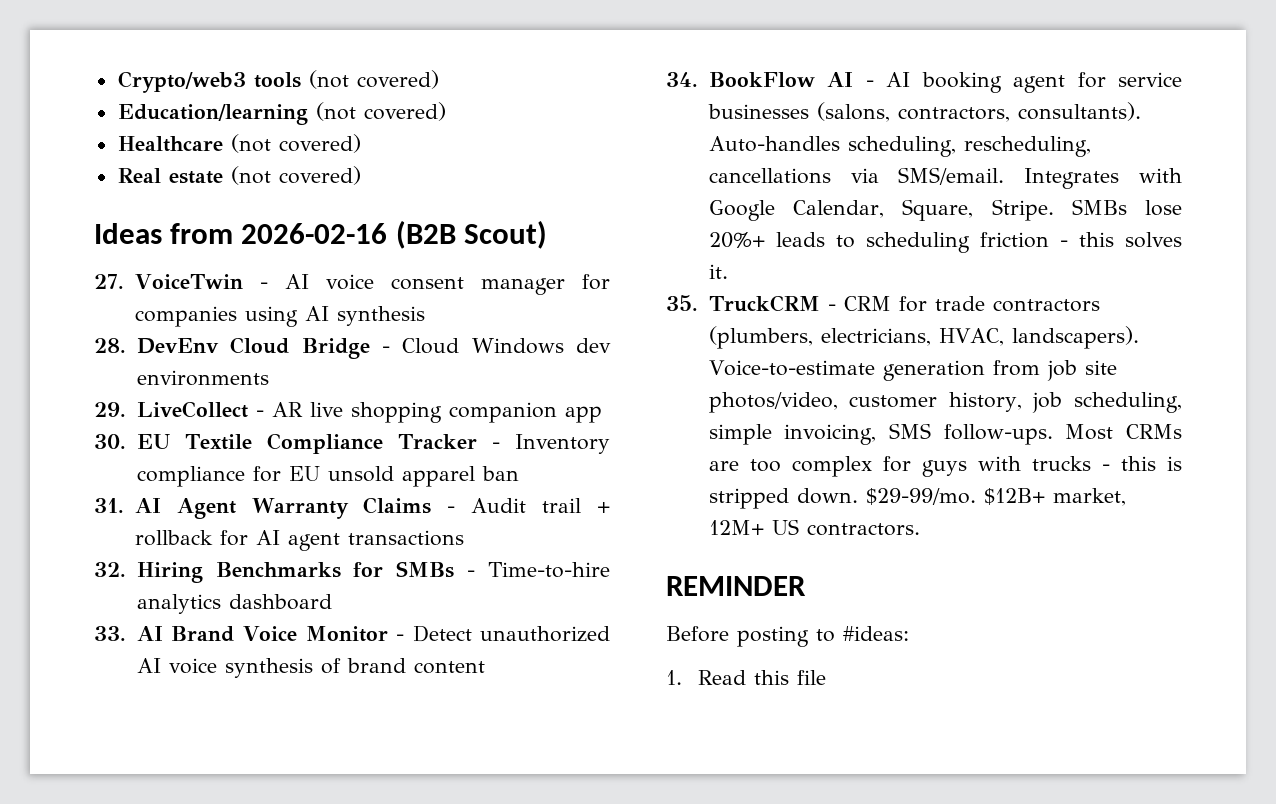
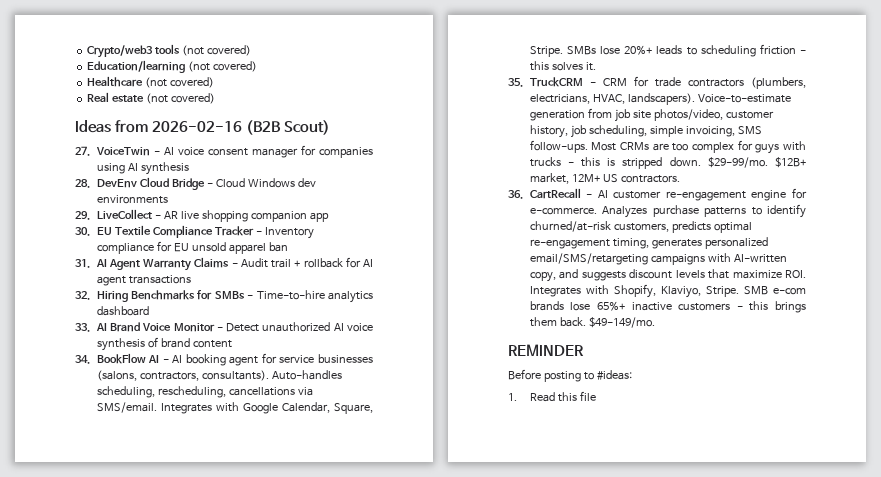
(920, 529) none -> [508,188,807,201] [529,204,806,218] [529,221,752,233] [529,237,768,249] [529,253,787,265] [529,269,806,282] [529,284,806,298] [529,301,806,313] [529,317,655,328] // 36. CartRecall - AI customer re-engagement engine for e-commerce. Analyzes purchase patterns to identify churned/at-risk customers, predicts optimal re-engagement timing, generates personalized email/SMS/retargeting campaigns with AI-written copy, and suggests discount levels that maximize ROI. Integrates with Shopify, Klaviyo, Stripe. SMB e-com brands lose 65%+ inactive customers - this brings them back. $49-149/mo.

